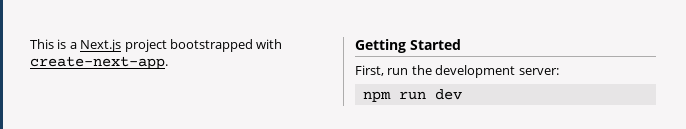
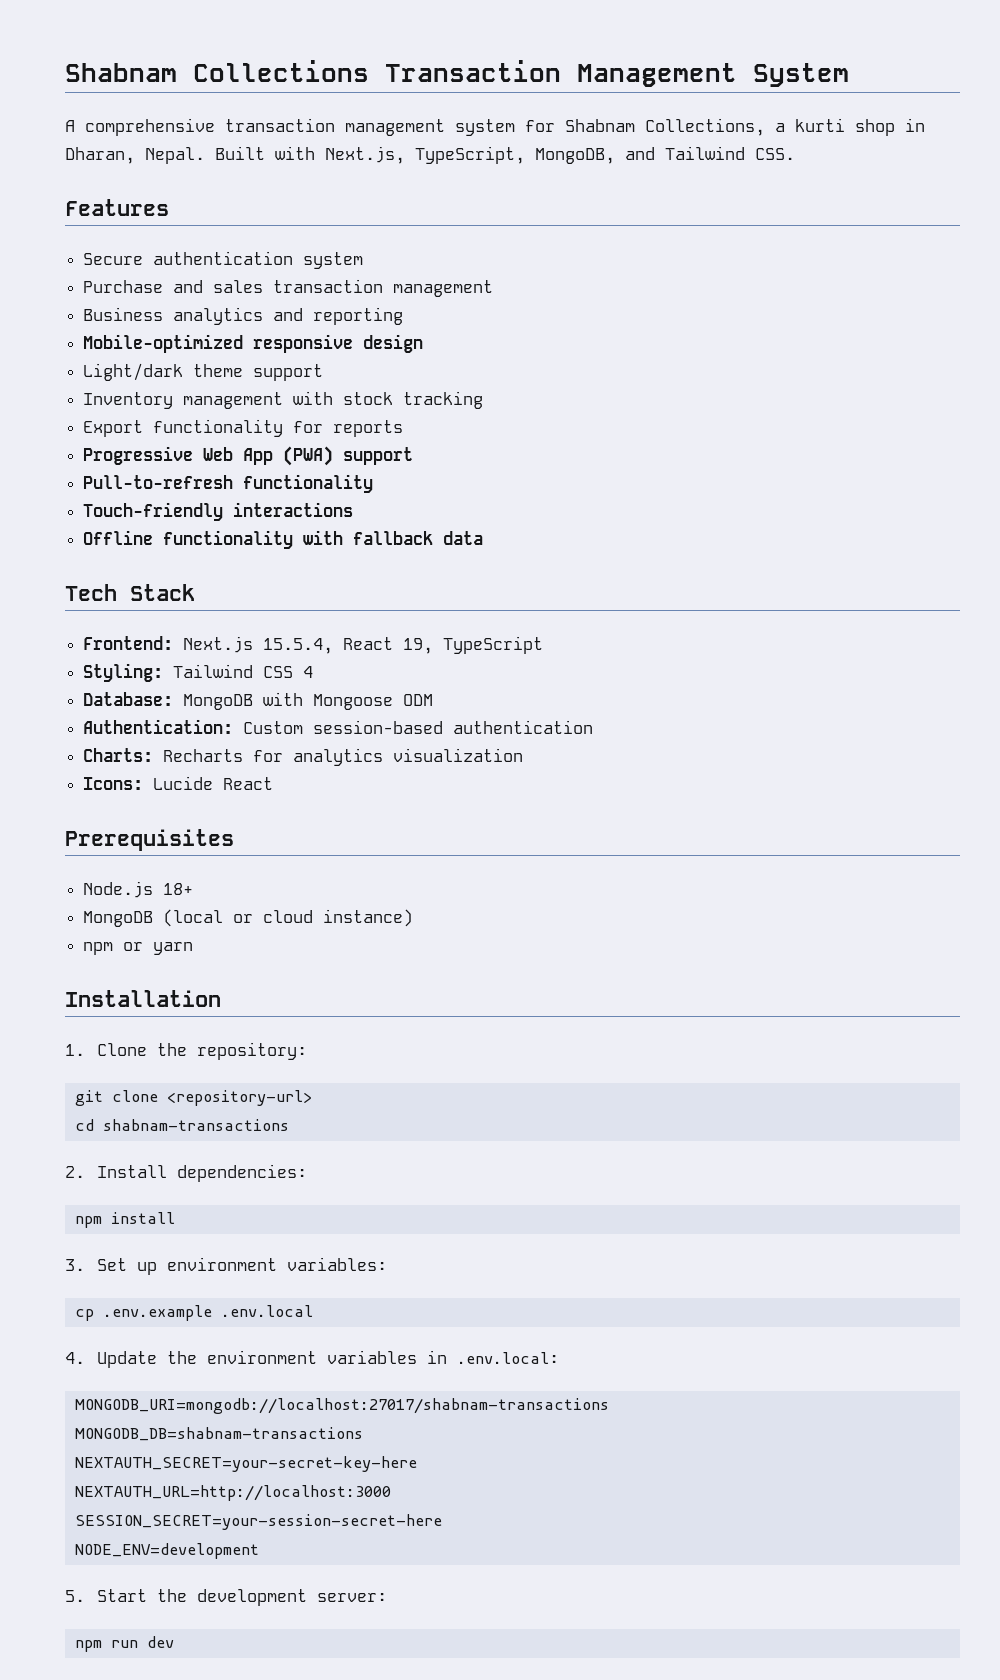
[30,39,283,52] [30,56,168,69] [355,39,461,53] [355,65,409,76] This is a Next.js project bootstrapped with create-next-app. // Getting Started // First, run -> [65,60,849,87] [65,118,925,136] [65,146,795,164] [65,199,169,216] [83,251,364,269] [83,279,494,297] [83,307,404,325] [83,334,424,353] [83,363,324,381] [83,391,484,409] [83,419,404,437] [83,446,414,466] [83,474,374,493] [83,502,354,521] [83,530,484,549] [65,584,195,601] [83,636,544,654] [83,663,314,682] [83,692,434,710] [83,719,594,734] [83,748,524,766] [83,776,274,790] [65,829,234,851] [83,881,194,898] [83,909,414,927] [83,942,194,955] [65,990,221,1007] [65,1042,308,1060] [74,1090,312,1106] [74,1119,289,1131] [65,1164,308,1182] [74,1212,175,1228] [65,1257,388,1275] [74,1305,313,1321] [65,1350,560,1368] [74,1398,609,1414] [74,1427,363,1441] [74,1456,417,1472] [74,1485,391,1501] [74,1514,442,1530] [74,1543,259,1559] [65,1589,148,1602] Shabnam Collections Transaction Management System // A comprehensive transaction management system for Shabnam Collections, a kurti shop in Dharan, Nepal. Built with Next.js, TypeScript, MongoDB, and Tailwind CSS. // Features // Secure authentication system // Purchase and sales transaction management // Business analytics and reporting // Mobile-optimized responsive design // Light/dark theme support // Inventory management with stock tracking // Export functionality for reports // Progressive Web App (PWA) support // Pull-to-refresh functionality // Touch-friendly interactions // Offline functionality with fallback data // Tech Stack // Frontend: Next.js 15.5.4, React 19, TypeScript // Styling: Tailwind CSS 4 // Database: MongoDB with Mongoose ODM // Authentication: Custom session-based authentication // Charts: Recharts for analytics visualization // Icons: Lucide React // Prerequisites // Node.js 18+ // MongoDB (local or cloud instance) // npm or yarn // Installation // 1. Clone the repository: // git clone <repository-url> // cd shabnam-transactions // 2. Install dependencies: // npm install // 3. Set up environment variables: // cp .env.example .env.local // 4. Update the environment variables in .env.local: // MONGODB_URI=mongodb://localhost:27017/shabnam-transactions // MONGODB_DB=shabnam-transactions // NEXTAUTH_SECRET=your-secret-key-here // NEXTAUTH_URL=http://localhost:3000 // SESSION_SECRET=your-session-secret-here // NODE_ENV=development // 5. Start

